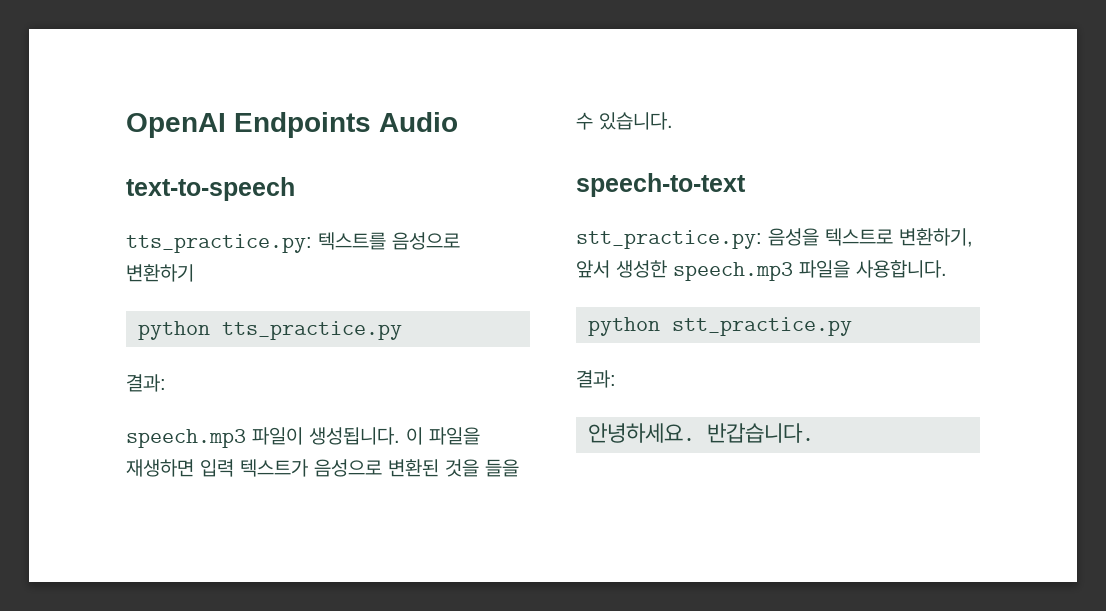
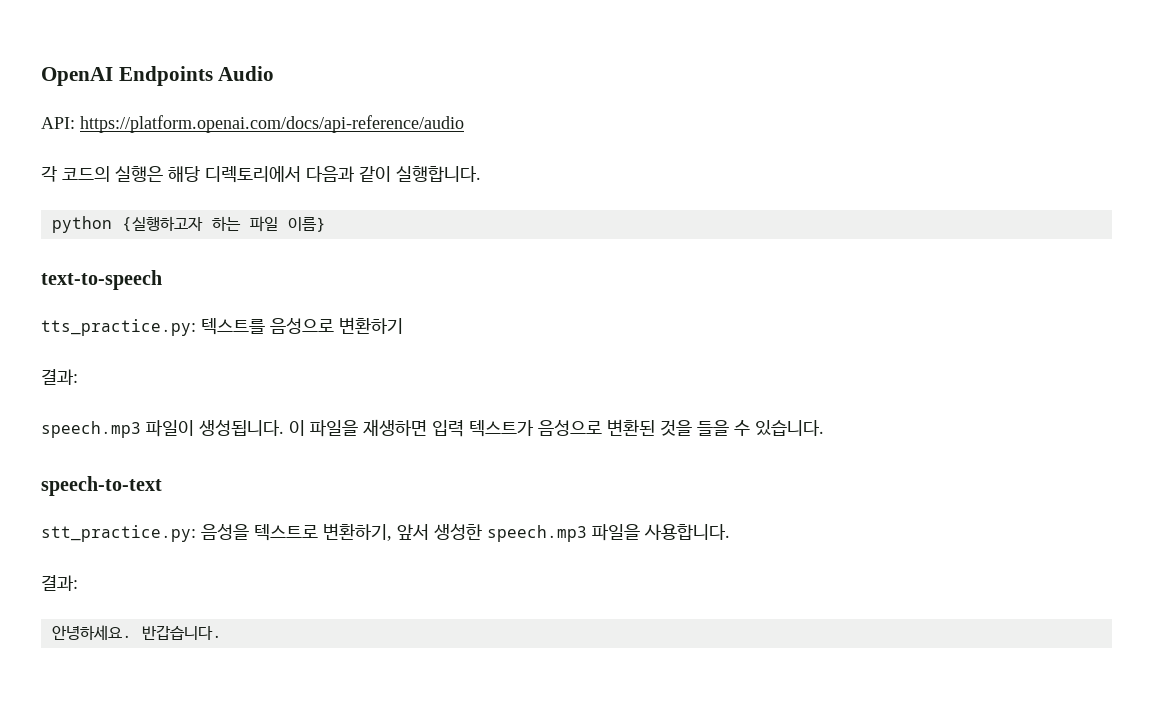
(458, 122) none -> [41,115,464,133] [41,166,481,183] [51,216,326,233] // API: https://platform.openai.com/docs/api-reference/audio // 각 코드의 실행은 해당 디렉토리에서 다음과 같이 실행합니다. // python {실행하고자 하는 파일 이름}
[138,321,402,340] // python tts_practice.py -> (403, 325) none
[588,317,852,336] // python stt_practice.py -> (730, 532) none

